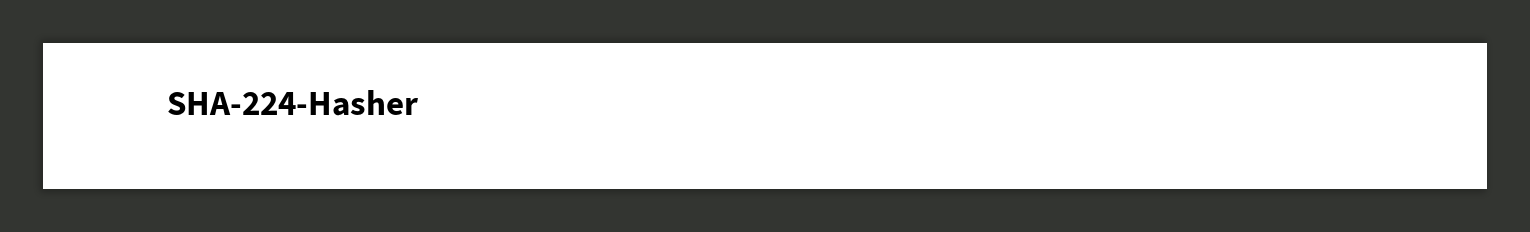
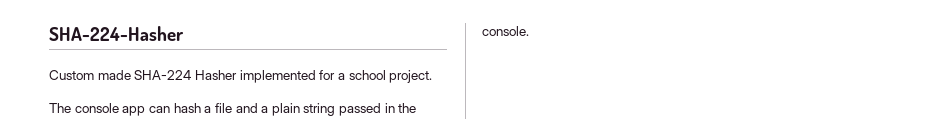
(418, 103) none -> [49,70,433,83] [49,103,417,116] [482,26,529,36] // Custom made SHA-224 Hasher implemented for a school project. // The console app can hash a file and a plain string passed in the console.

